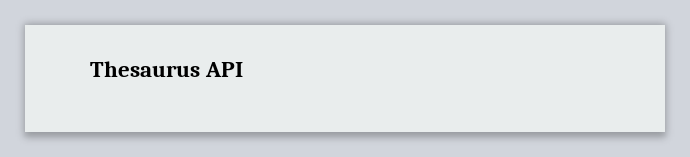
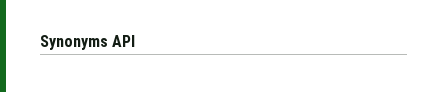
[90,61,200,77] Thesaurus -> [40,35,108,50] Synonyms

